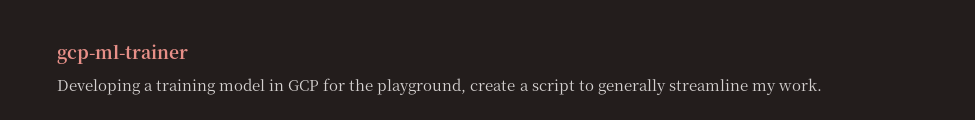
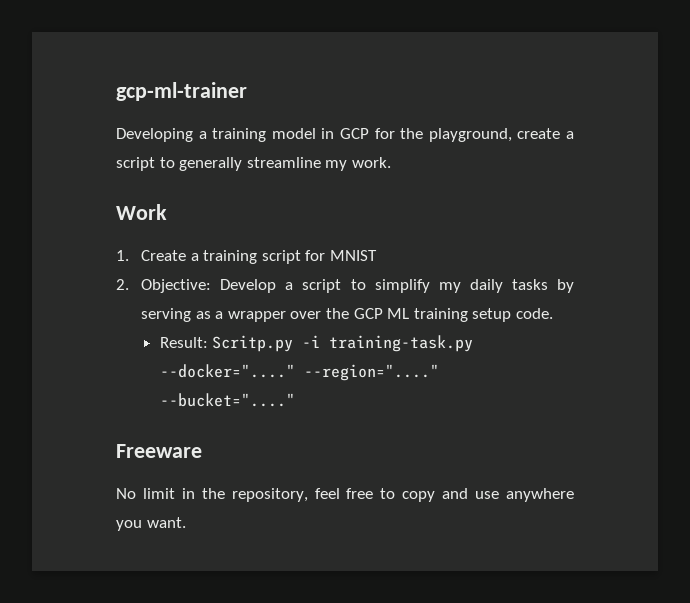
(822, 84) none -> [116,204,167,220] [116,250,378,264] [116,279,574,293] [141,308,553,322] [159,335,474,352] [159,364,439,381] [159,393,295,407] [116,444,202,458] [116,488,575,502] [116,517,186,531] // Work // 1. Create a training script for MNIST // 2. Objective: Develop a script to simplify my daily tasks by serving as a wrapper over the GCP ML training setup code. // Result: Scritp.py -i training-task.py --docker="...." --region="...." --bucket="...." // Freeware // No limit in the repository, feel free to copy and use anywhere you want.

